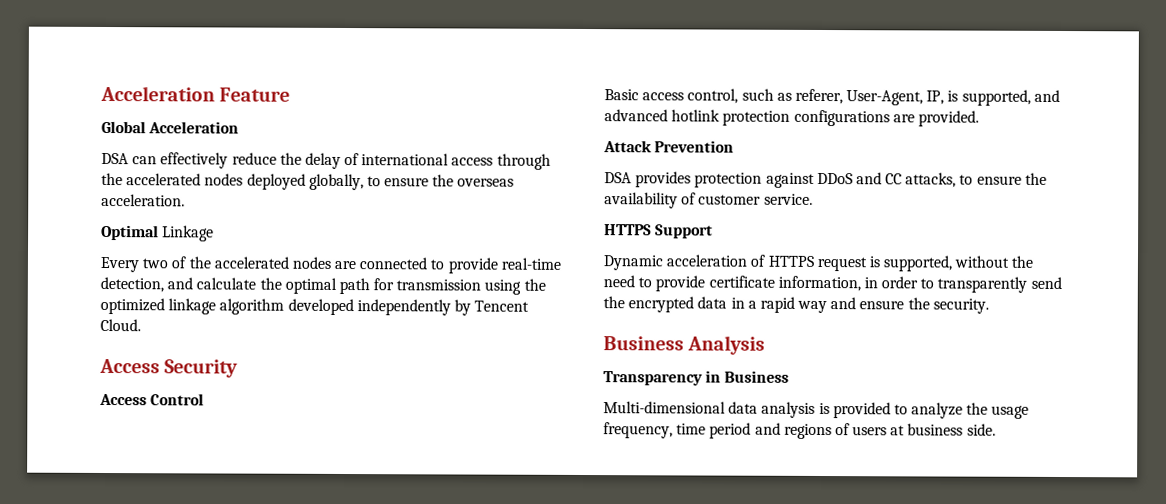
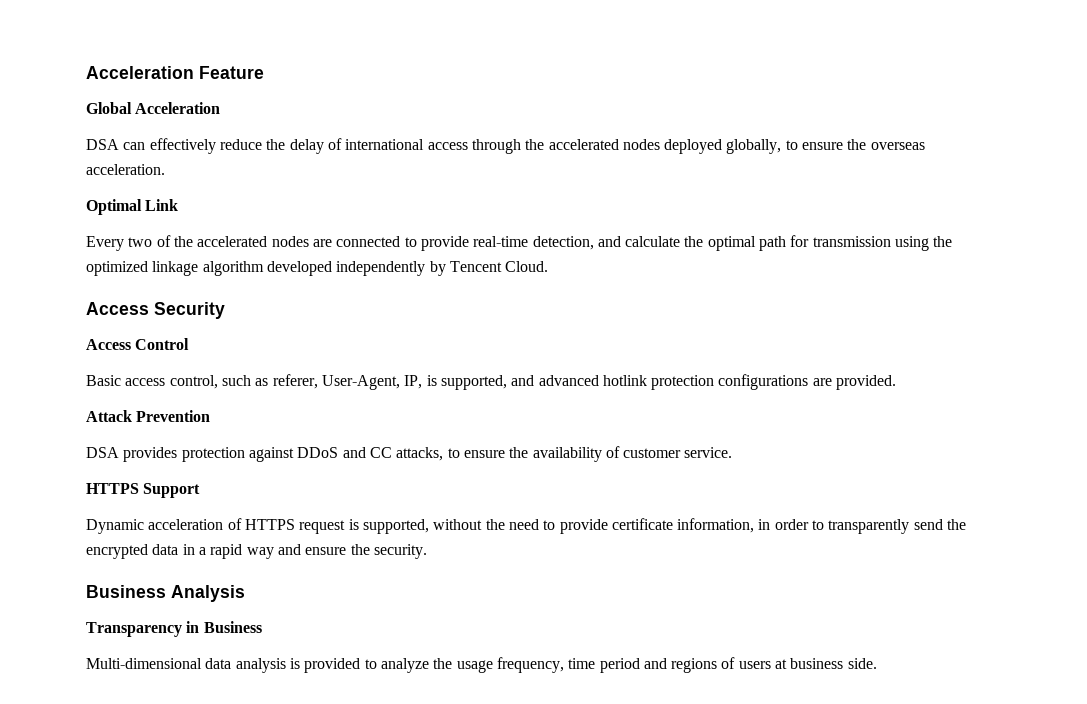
[162,225,215,242] Linkage -> [145,199,179,211] Link

